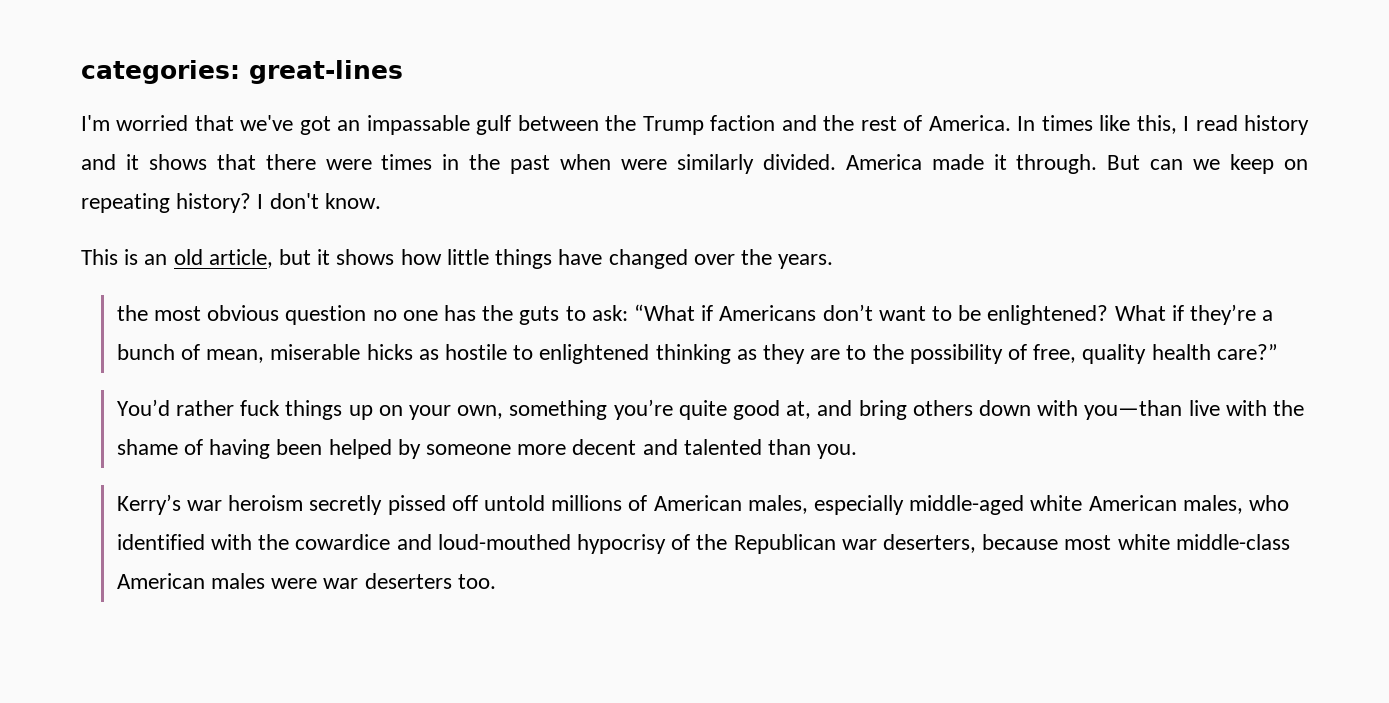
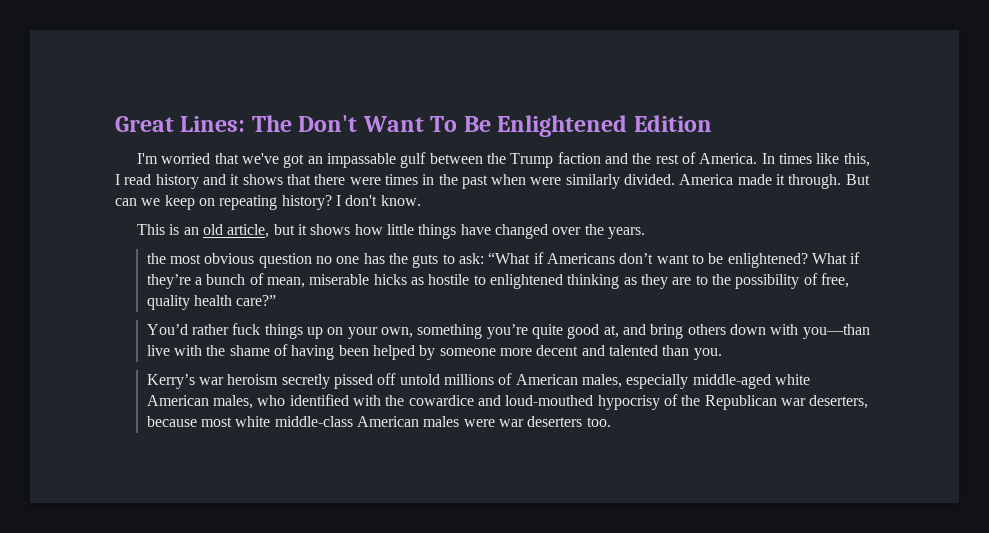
[81,60,403,84] categories: great-lines -> [115,115,712,137] Great Lines: The Don't Want To Be Enlightened Edition

